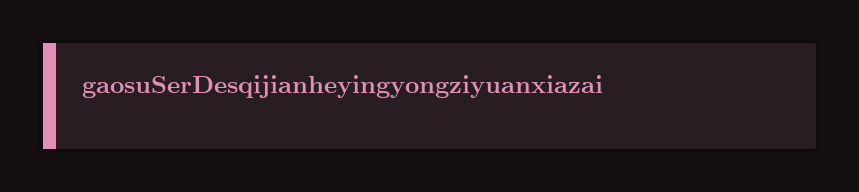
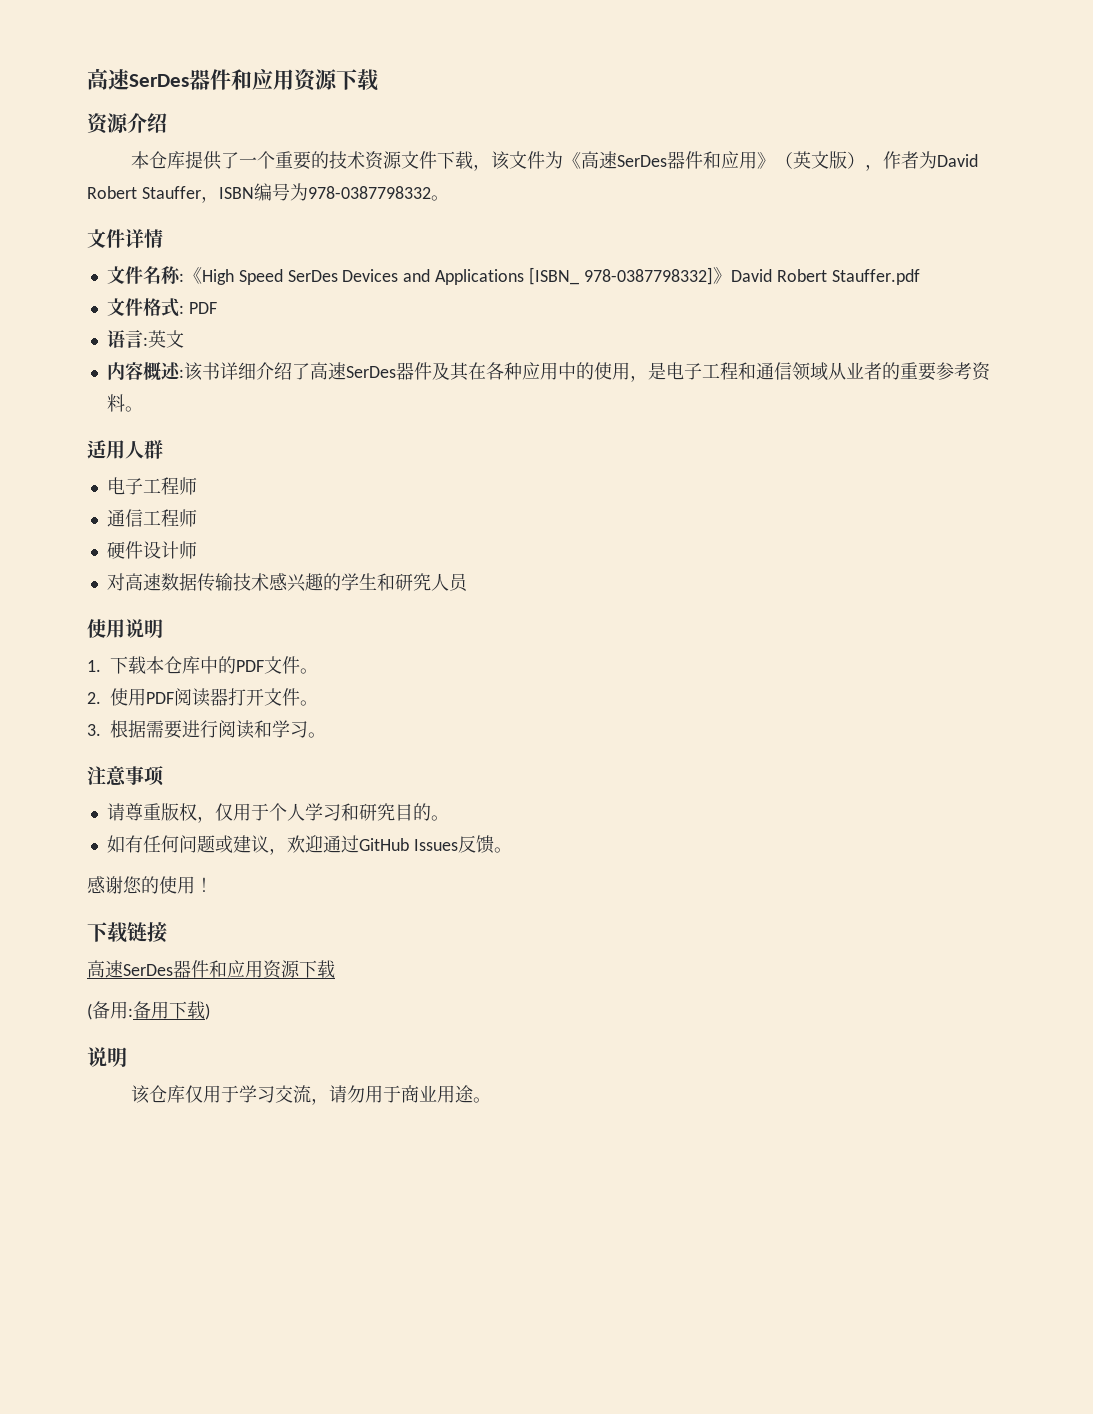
[82,75,603,98] gaosuSerDesqijianheyingyongziyuanxiazai -> [87,68,379,92] [87,113,167,135] [131,151,979,171] [87,183,449,203] [87,229,163,248] [106,266,920,285] [106,298,217,317] [106,330,184,348] [106,362,991,382] [106,394,143,412] [87,440,163,459] [106,477,197,495] [106,509,197,527] [106,541,197,559] [106,573,469,592] [87,619,163,638] [87,656,318,674] [87,688,318,707] [87,720,326,739] [87,766,164,786] [106,803,449,823] [106,835,512,855] [87,876,213,894] [87,922,167,943] [87,960,335,979] [87,1001,210,1020] [87,1047,127,1067] [131,1085,492,1105] 高速SerDes器件和应用资源下载 // 资源介绍 // 本仓库提供了一个重要的技术资源文件下载，该文件为《高速SerDes器件和应用》（英文版），作者为David Robert Stauffer，ISBN编号为978-0387798332。 // 文件详情 // 文件名称:《High Speed SerDes Devices and Applications [ISBN_ 978-0387798332]》David Robert Stauffer.pdf // 文件格式: PDF // 语言:英文 // 内容概述:该书详细介绍了高速SerDes器件及其在各种应用中的使用，是电子工程和通信领域从业者的重要参考资料。 // 适用人群 // 电子工程师 // 通信工程师 // 硬件设计师 // 对高速数据传输技术感兴趣的学生和研究人员 // 使用说明 // 1.下载本仓库中的PDF文件。 // 2.使用PDF阅读器打开文件。 // 3.根据需要进行阅读和学习。 // 注意事项 // 请尊重版权，仅用于个人学习和研究目的。 // 如有任何问题或建议，欢迎通过GitHub Issues反馈。 // 感谢您的使用！ // 下载链接 // 高速SerDes器件和应用资源下载 // (备用:备用下载) // 说明 // 该仓库仅用于学习交流，请勿用于商业用途。

